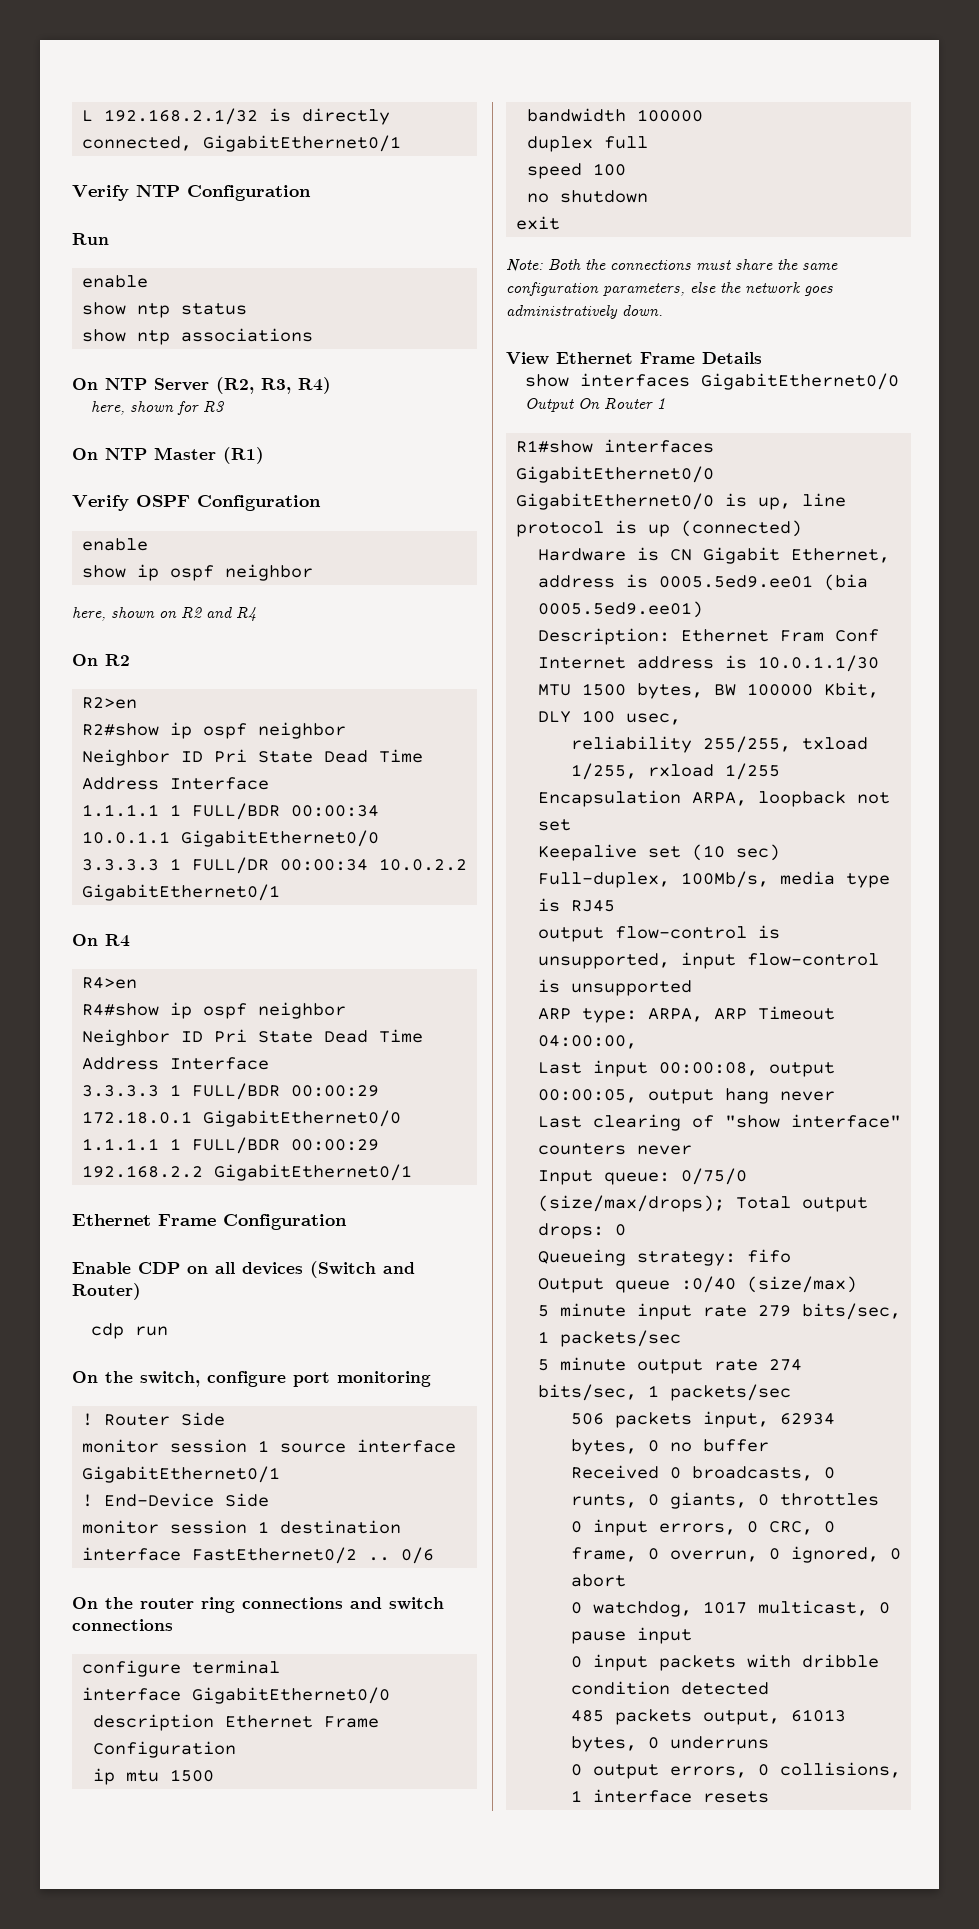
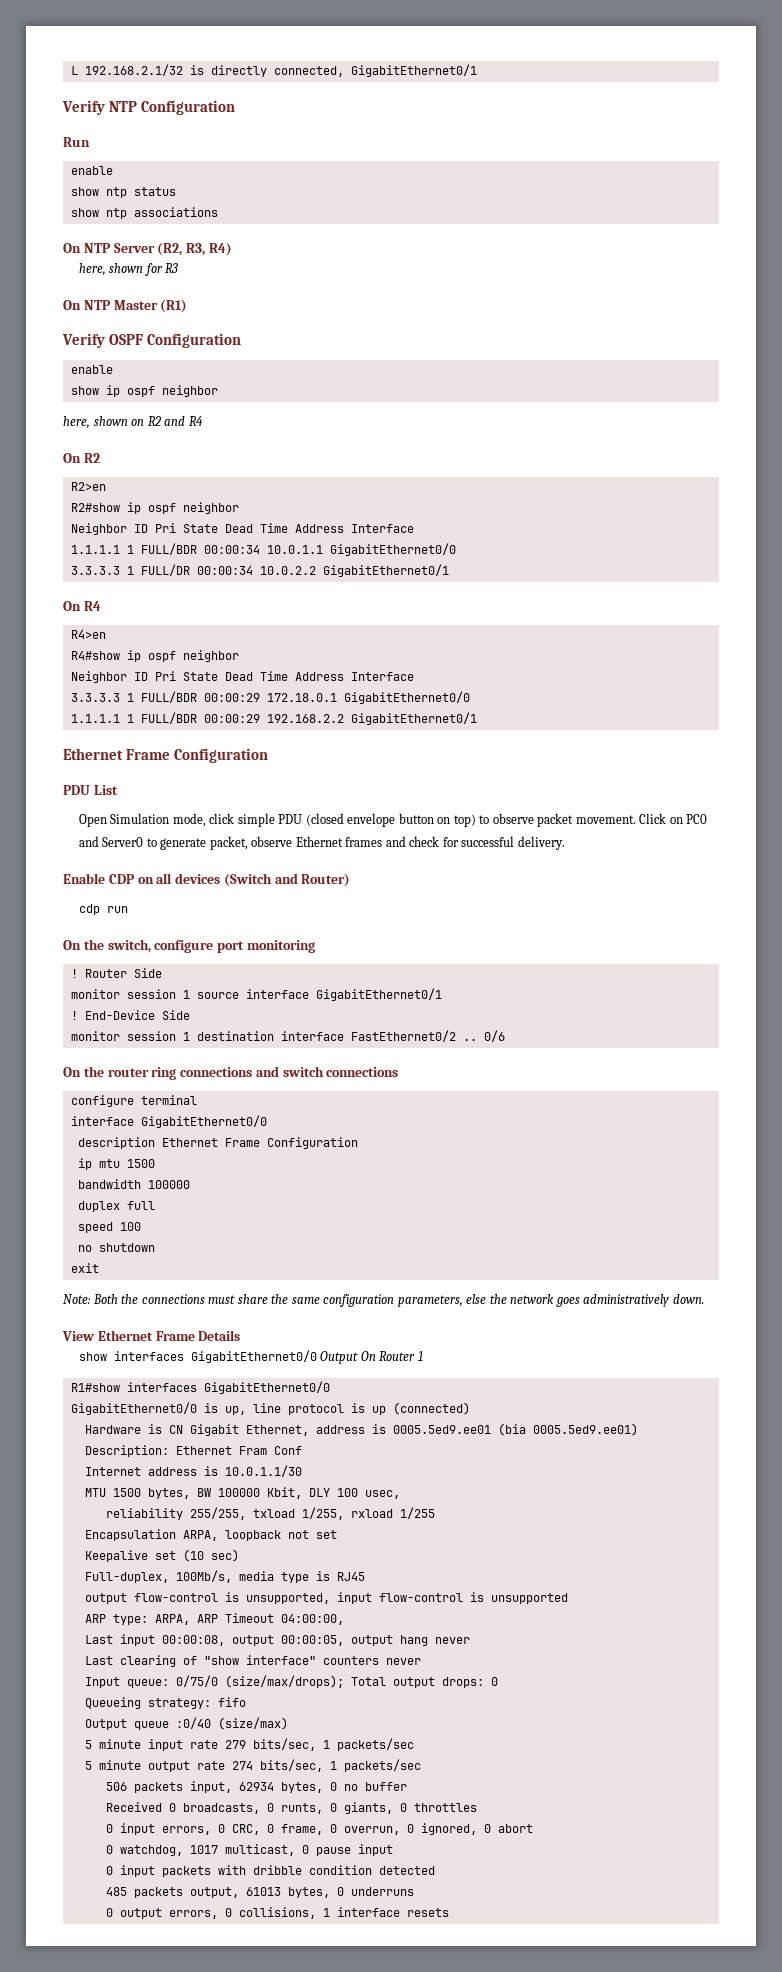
(347, 1222) none -> [63,785,118,795] [78,813,708,827] [78,836,565,850] // PDU List // Open Simulation mode, click simple PDU (closed envelope button on top) to observe packet movement. Click on PC0 and Server0 to generate packet, observe Ethernet frames and check for successful delivery.

